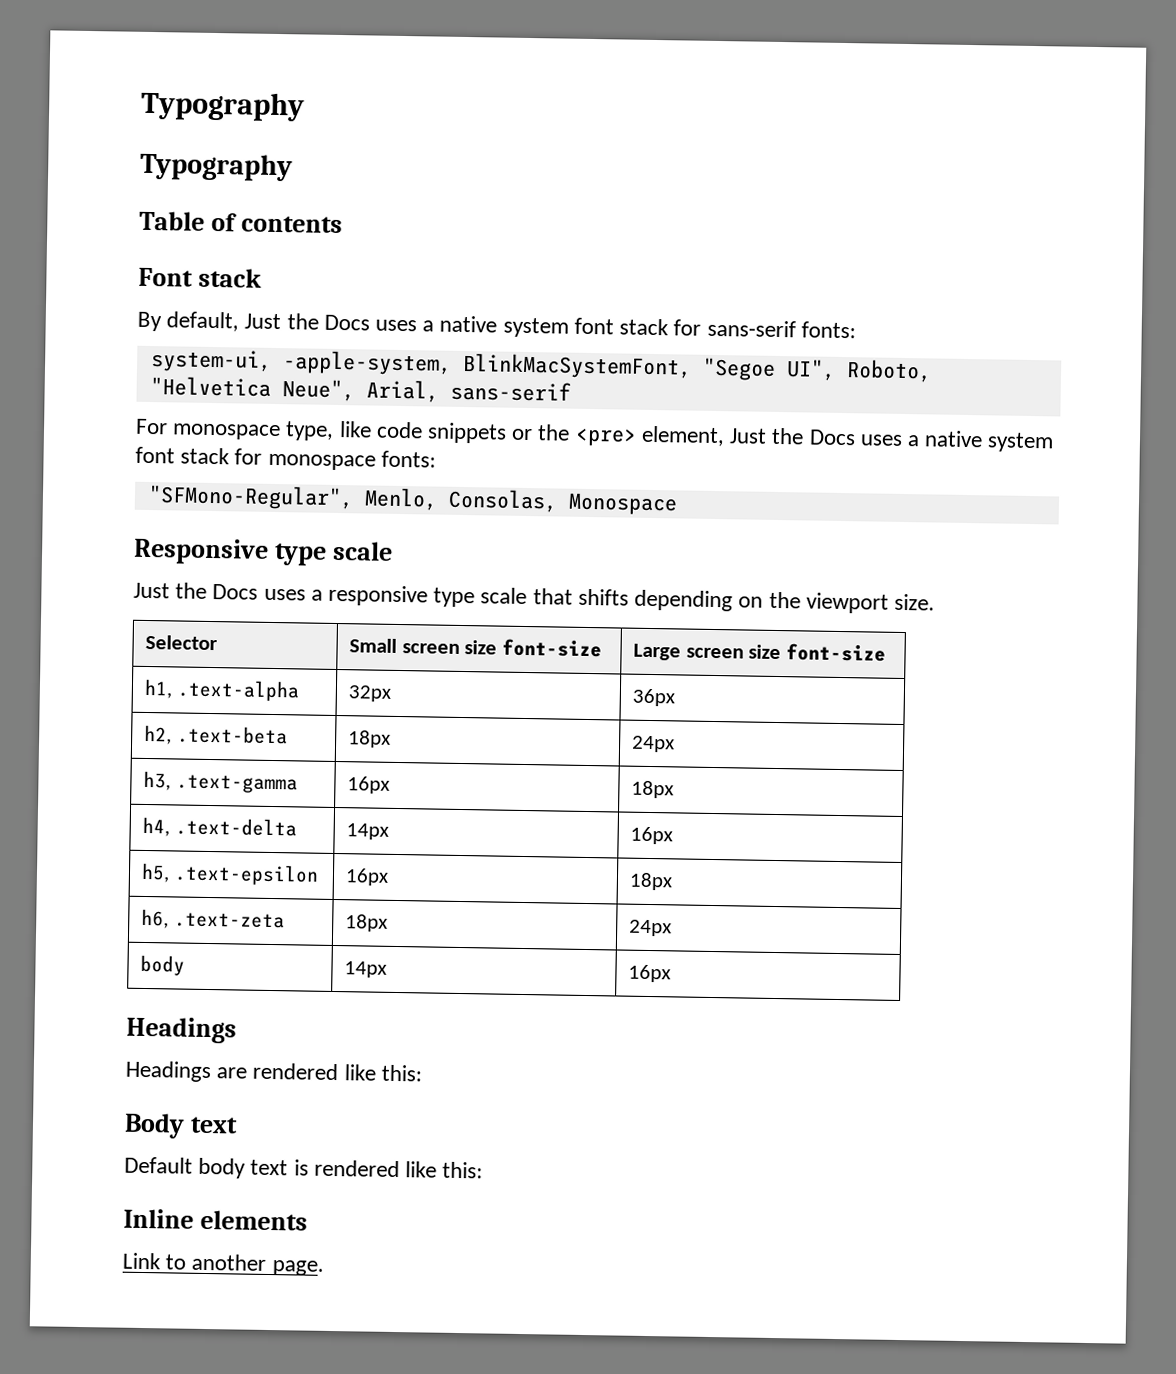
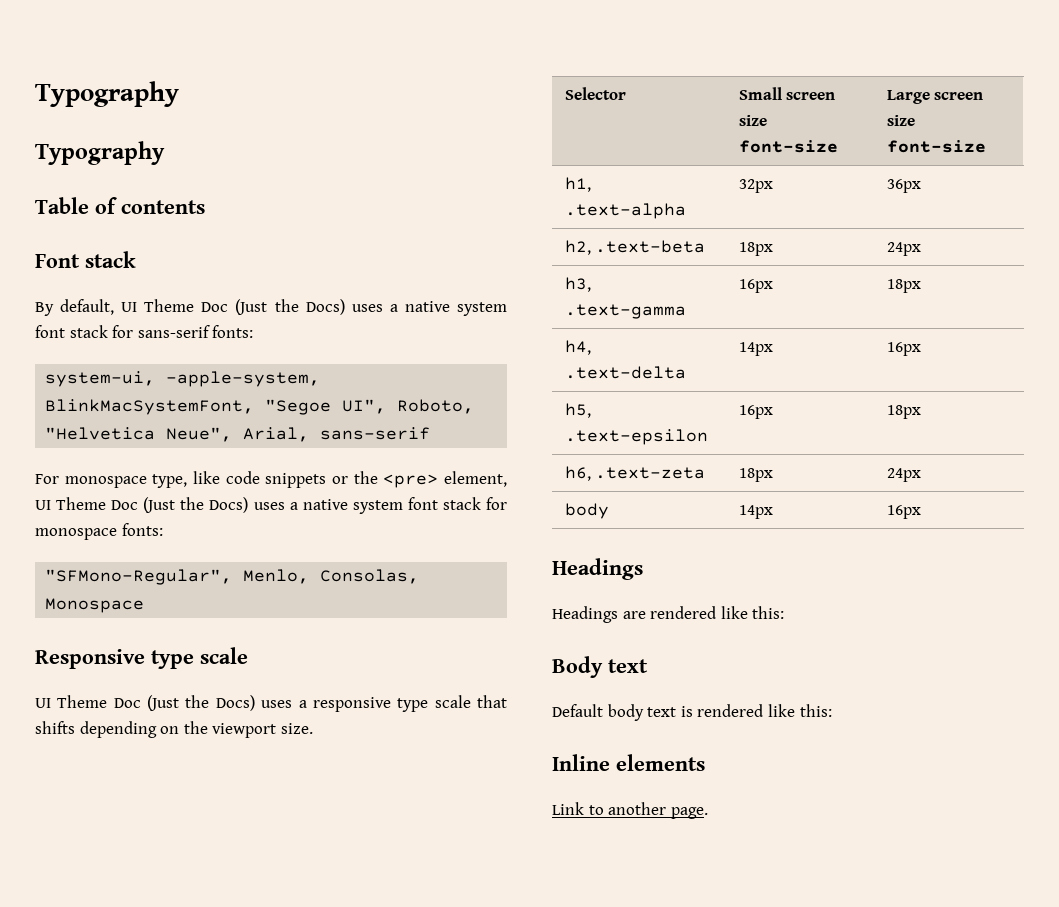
[244,313,370,331] Just the Docs -> [121,299,345,315] UI Theme Doc (Just the Docs)
[729,427,856,446] Just the Docs -> [35,497,249,513] UI Theme Doc (Just the Docs)
[133,582,259,600] Just the Docs -> [35,695,255,711] UI Theme Doc (Just the Docs)

